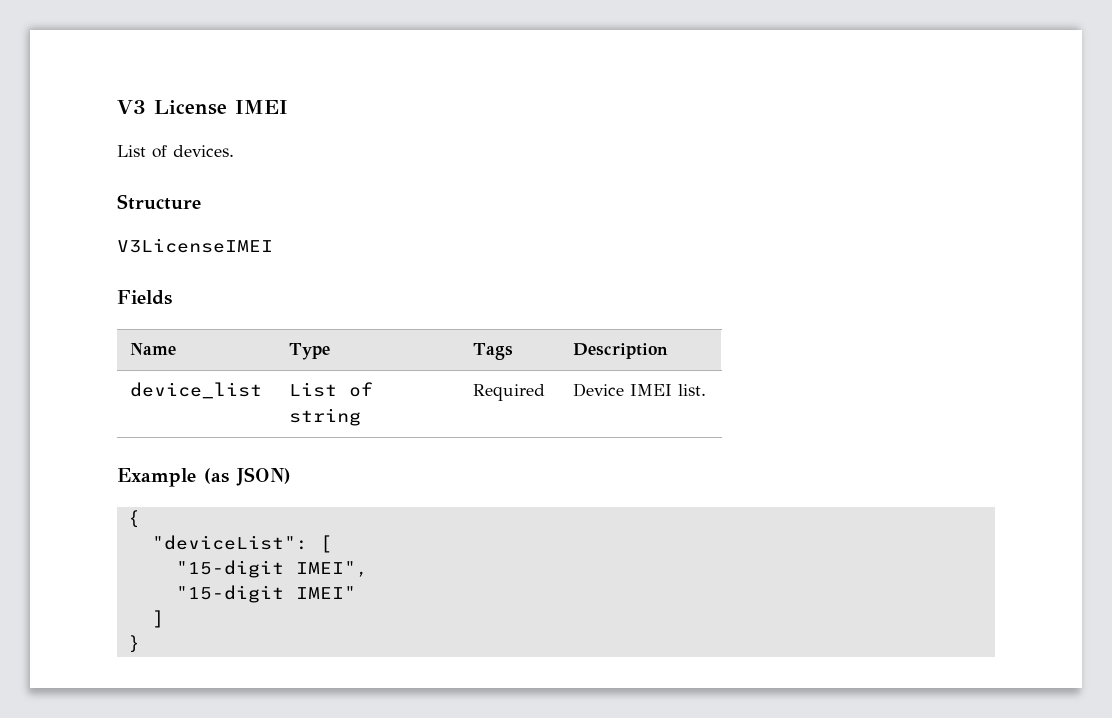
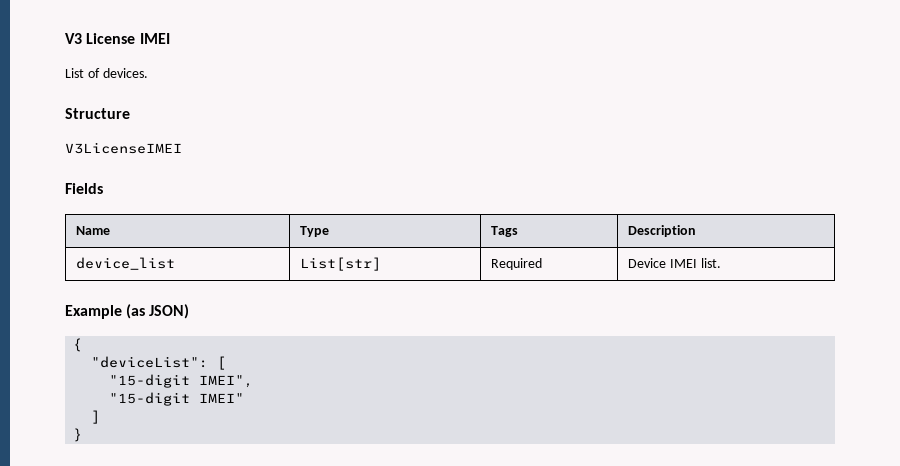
[289,382,374,397] [289,408,362,426] List of string -> [300,257,382,271] List[str]

